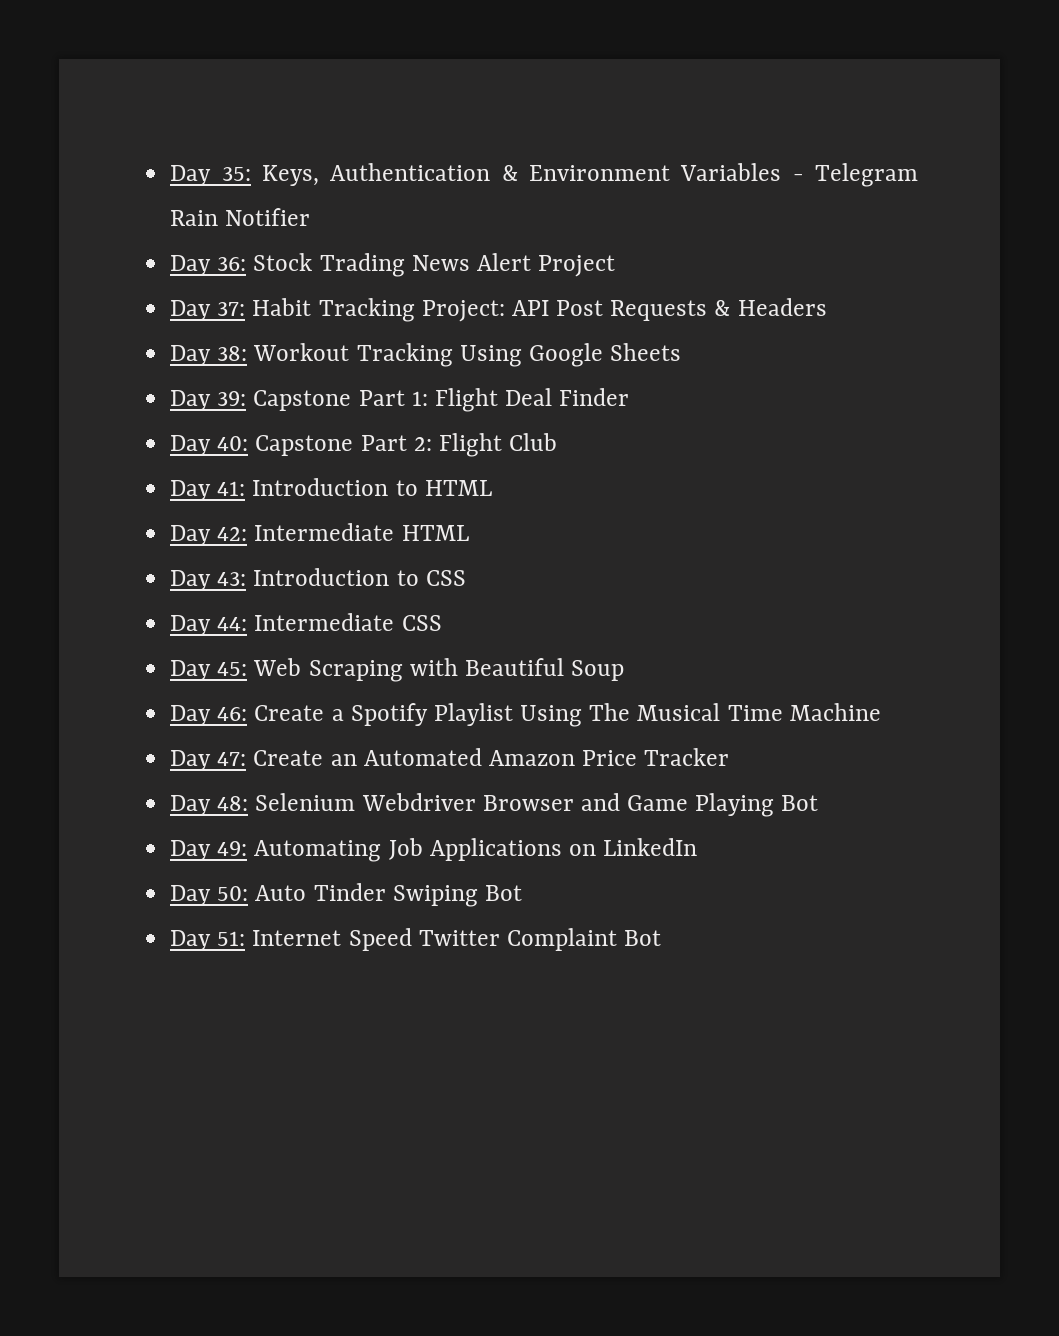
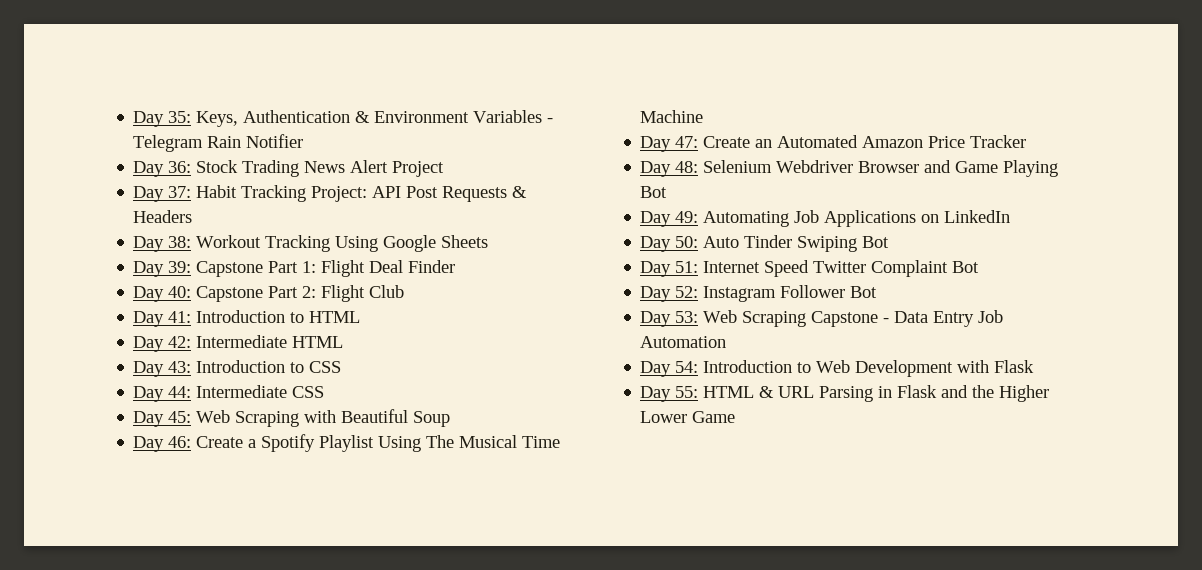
(662, 938) none -> [640,285,878,302] [640,310,1004,327] [640,336,727,348] [640,360,1035,377] [640,385,1050,402] [640,411,736,423] // Day 52: Instagram Follower Bot // Day 53: Web Scraping Capstone - Data Entry Job Automation // Day 54: Introduction to Web Development with Flask // Day 55: HTML & URL Parsing in Flask and the Higher Lower Game

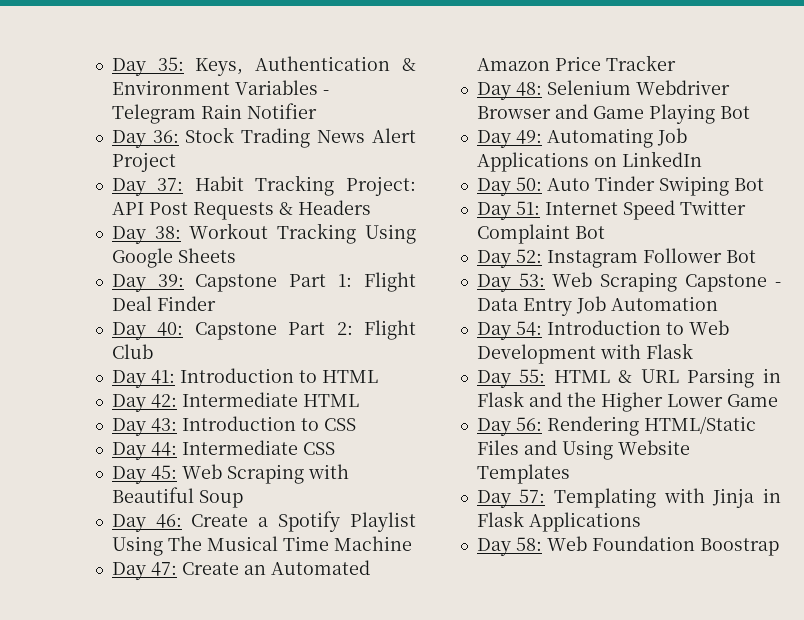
(736, 417) none -> [476,416,756,436] [476,440,690,460] [476,464,570,484] [476,488,781,508] [476,511,641,532] [476,536,779,556] // Day 56: Rendering HTML/Static Files and Using Website Templates // Day 57: Templating with Jinja in Flask Applications // Day 58: Web Foundation Boostrap

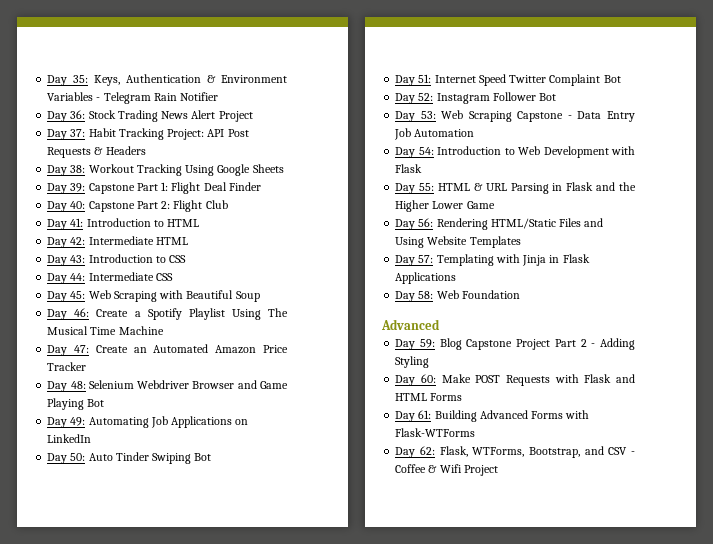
[699,538,779,556] Boostrap -> [381,319,440,330] [395,338,635,350] [395,356,430,368] [395,374,635,386] [395,393,463,401] [395,410,590,422] [395,428,476,437] [395,446,635,458] [395,464,498,476] // Advanced // Day 59: Blog Capstone Project Part 2 - Adding Styling // Day 60: Make POST Requests with Flask and HTML Forms // Day 61: Building Advanced Forms with Flask-WTForms // Day 62: Flask, WTForms, Bootstrap, and CSV - Coffee & Wifi Project

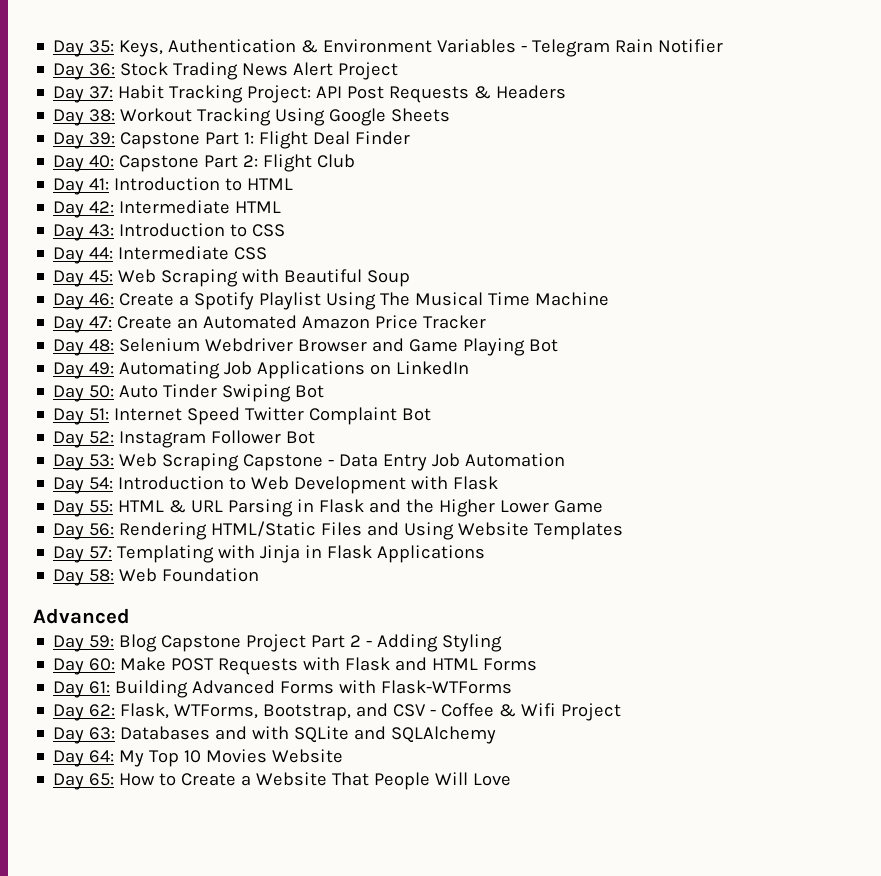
(498, 470) none -> [53,726,497,744] [53,749,344,767] [53,772,512,790] // Day 63: Databases and with SQLite and SQLAlchemy // Day 64: My Top 10 Movies Website // Day 65: How to Create a Website That People Will Love

